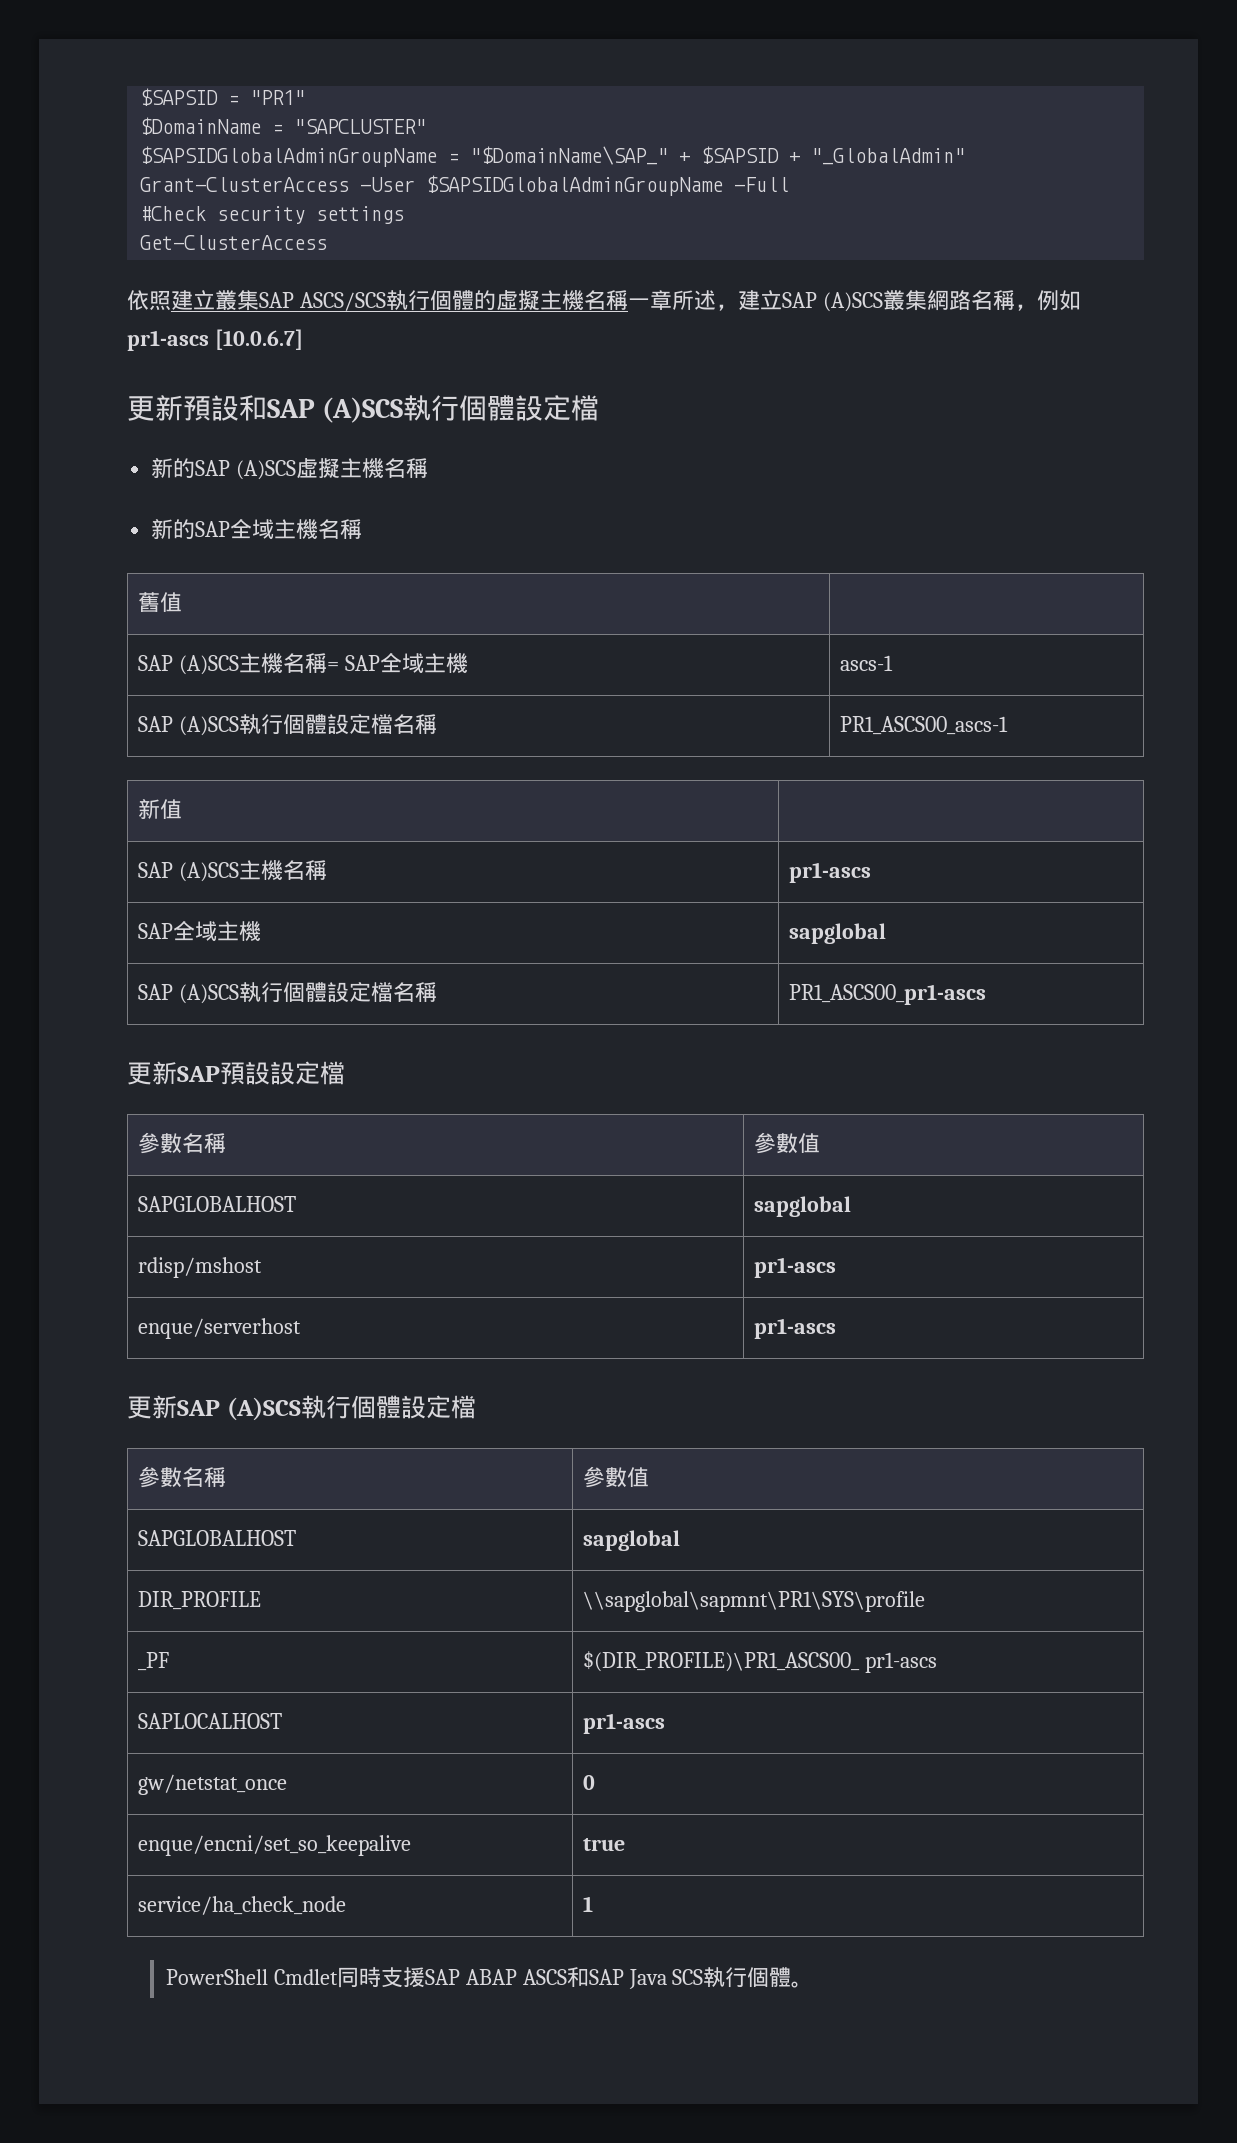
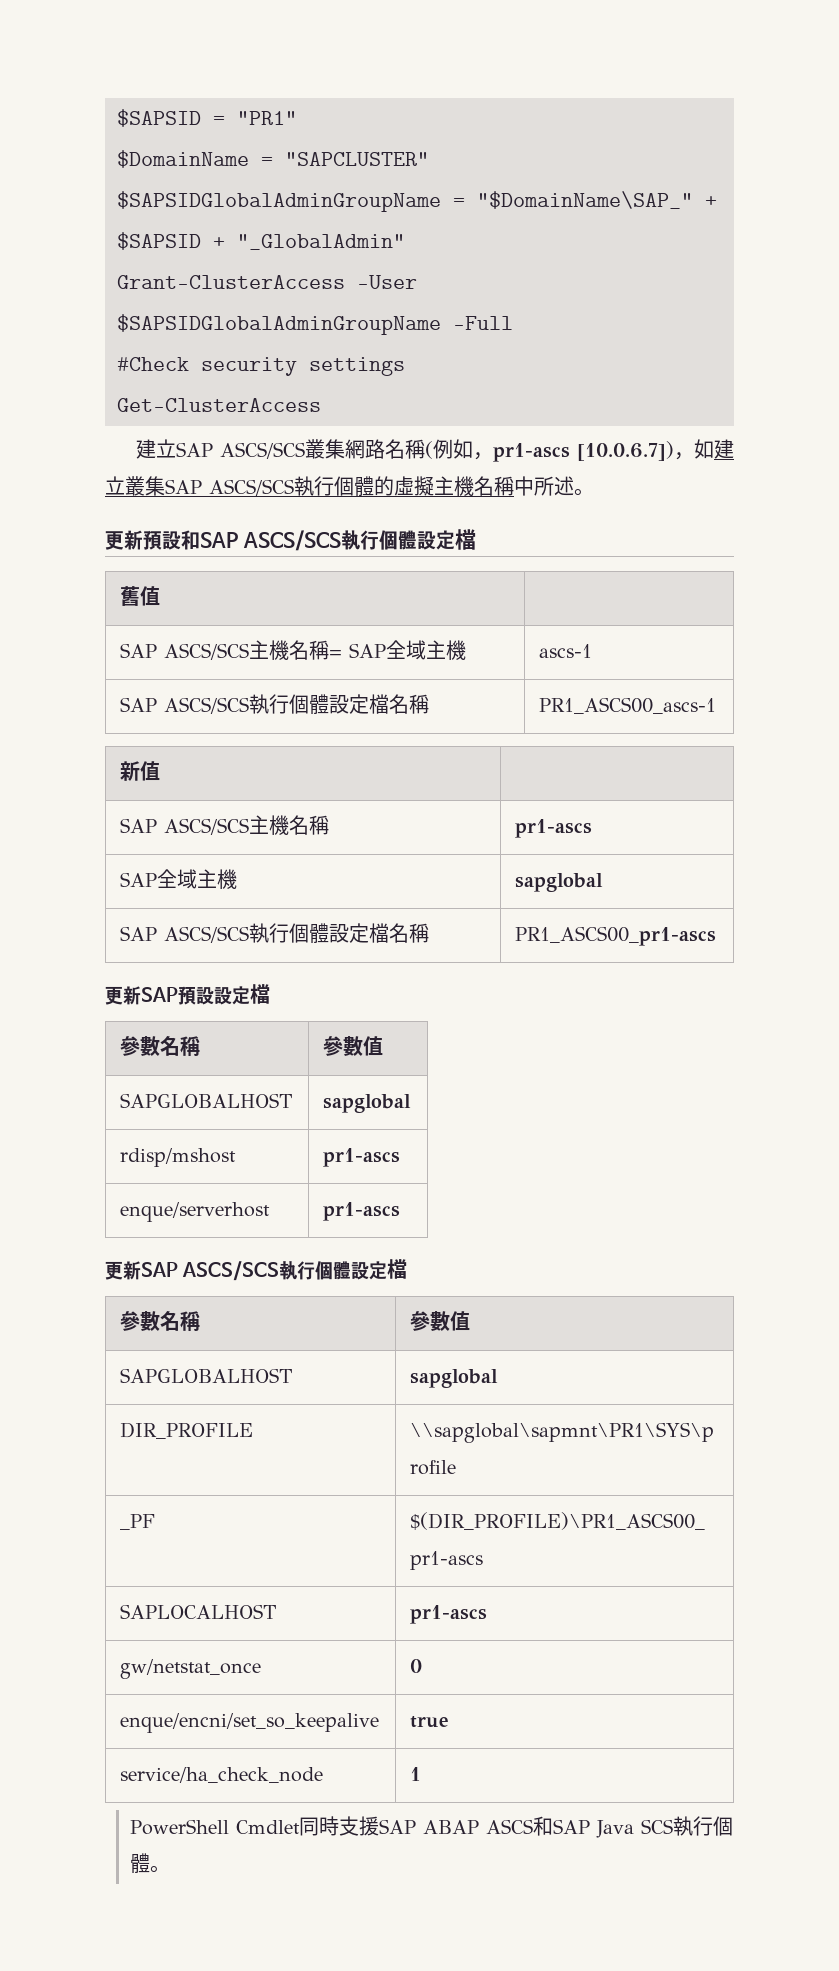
[127,290,171,311] 依照 -> [135,439,714,462] 建立SAP ASCS/SCS叢集網路名稱(例如，pr1-ascs [10.0.6.7])，如
[627,290,1081,312] [127,329,303,351] 一章所述，建立SAP (A)SCS叢集網路名稱，例如pr1-ascs [10.0.6.7] -> [514,476,594,496] 中所述。
[322,395,600,423] [151,458,429,480] [151,519,363,540] (A)SCS執行個體設定檔 // 新的SAP (A)SCS虛擬主機名稱 // 新的SAP全域主機名稱 -> [242,529,476,551] ASCS/SCS執行個體設定檔
[178,655,239,675] (A)SCS -> [164,643,250,660] ASCS/SCS
[178,716,239,736] (A)SCS -> [164,697,250,714] ASCS/SCS
[178,862,239,882] (A)SCS -> [164,818,250,835] ASCS/SCS
[178,984,239,1004] (A)SCS -> [164,926,250,943] ASCS/SCS
[226,1397,301,1421] (A)SCS -> [182,1261,280,1281] ASCS/SCS

